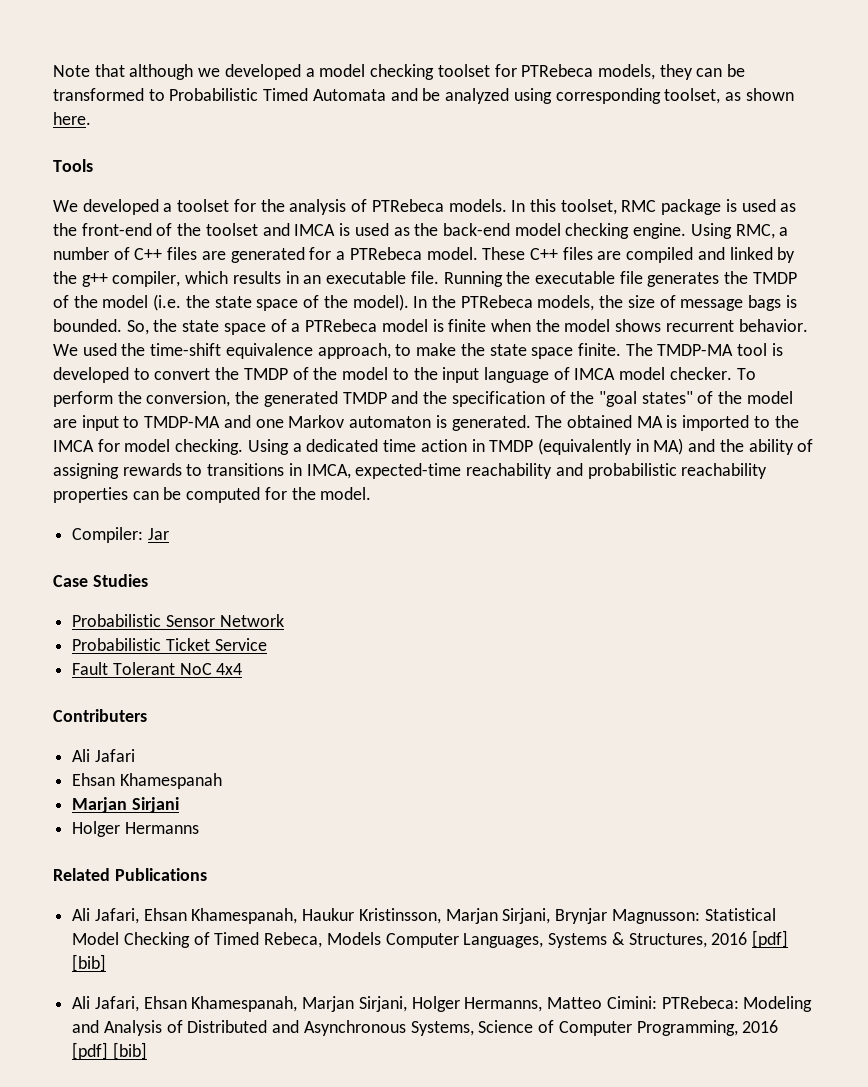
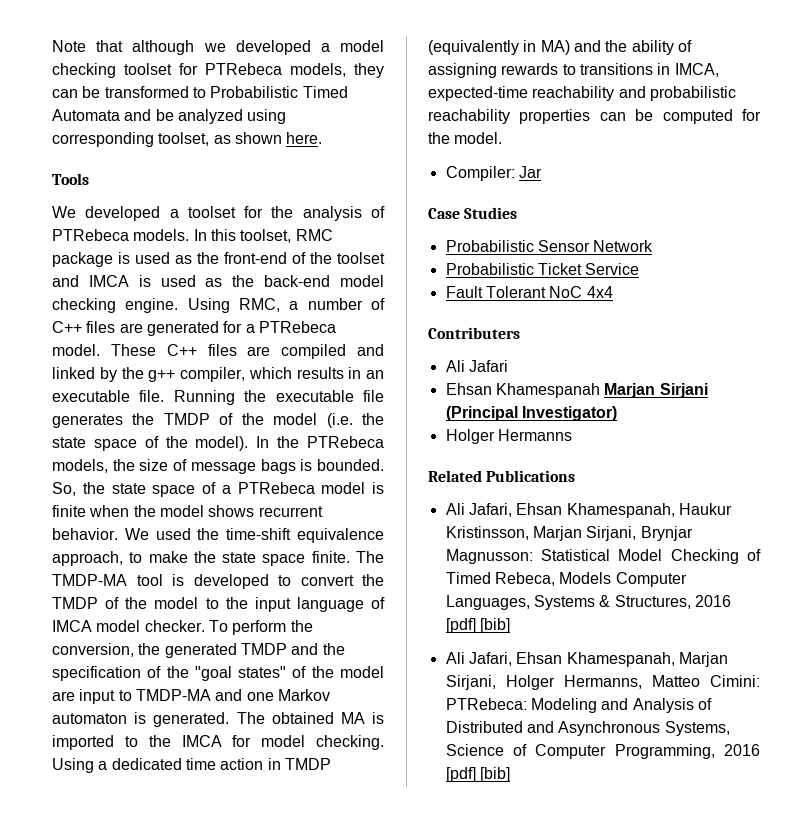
(222, 781) // -> (600, 390) none
(179, 805) none -> [445,406,617,421] (Principal Investigator)

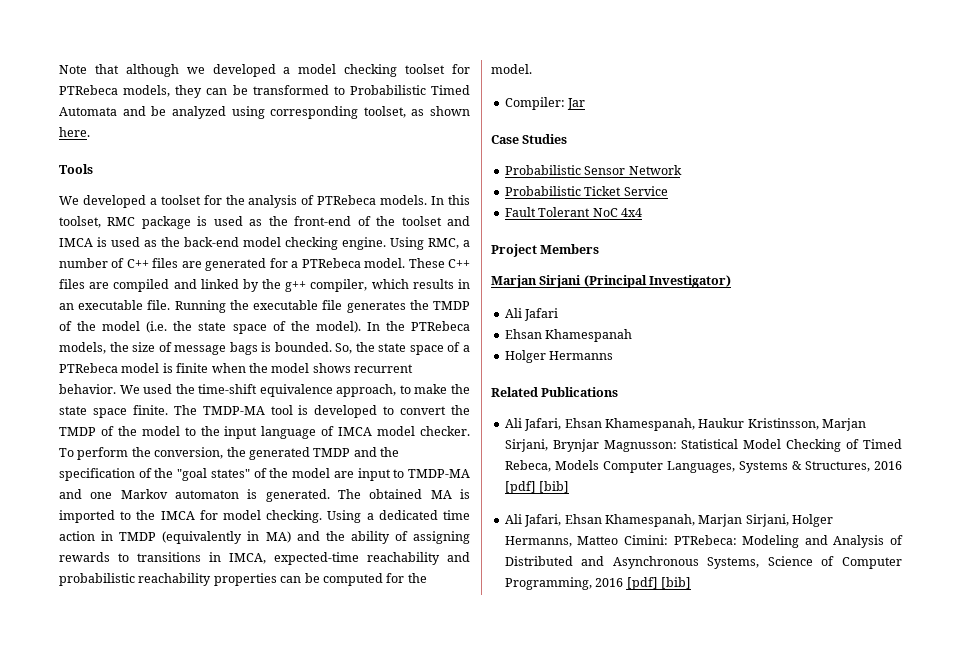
[428,327,520,339] Contributers -> [491,244,600,257] [491,275,732,288] Project Members // Marjan Sirjani (Principal Investigator)
[604,383,708,398] [445,406,617,421] Marjan Sirjani (Principal Investigator) -> (633, 335) none

